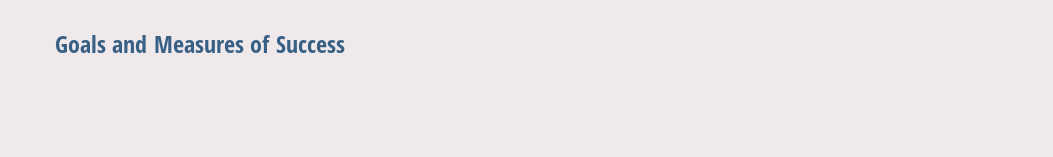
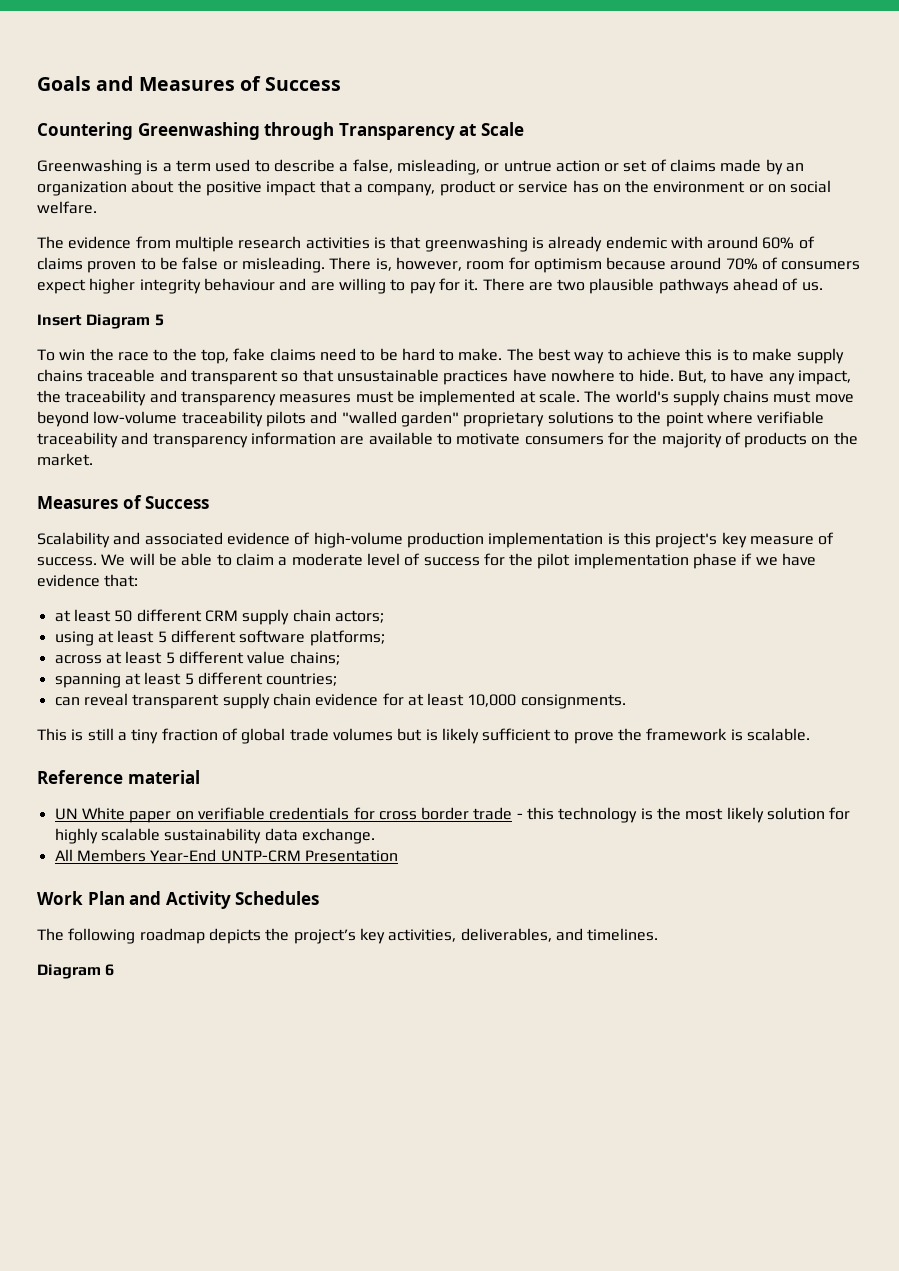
(345, 44) none -> [37,122,524,140] [37,159,805,175] [37,180,832,196] [37,201,97,214] [37,236,815,252] [37,257,861,273] [37,278,823,294] [37,314,164,329] [37,348,844,364] [37,369,852,385] [37,390,854,406] [37,411,825,427] [37,432,858,448] [37,453,93,466] [37,495,210,509] [37,532,835,548] [37,553,817,569] [37,574,139,587] [54,609,384,625] [54,630,385,646] [54,651,340,665] [54,672,338,688] [54,693,626,709] [37,728,811,744] [37,770,200,784] [54,807,851,823] [54,828,375,844] [54,849,398,862] [37,891,320,909] [37,928,659,944] [37,964,115,979] // Countering Greenwashing through Transparency at Scale // Greenwashing is a term used to describe a false, misleading, or untrue action or set of claims made by an organization about the positive impact that a company, product or service has on the environment or on social welfare. // The evidence from multiple research activities is that greenwashing is already endemic with around 60% of claims proven to be false or misleading. There is, however, room for optimism because around 70% of consumers expect higher integrity behaviour and are willing to pay for it. There are two plausible pathways ahead of us. // Insert Diagram 5 // To win the race to the top, fake claims need to be hard to make. The best way to achieve this is to make supply chains traceable and transparent so that unsustainable practices have nowhere to hide. But, to have any impact, the traceability and transparency measures must be implemented at scale. The world's supply chains must move beyond low-volume traceability pilots and "walled garden" proprietary solutions to the point where verifiable traceability and transparency information are available to motivate consumers for the majority of products on the market. // Measures of Success // Scalability and associated evidence of high-volume production implementation is this project's key measure of success. We will be able to claim a moderate level of success for the pilot implementation phase if we have evidence that: // at least 50 different CRM supply chain actors; // using at least 5 different software platforms; // across at least 5 different value chains; // spanning at least 5 different countries; // can reveal transparent supply chain evidence for at least 10,000 consignments. // This is still a tiny fraction of global trade volumes but is likely sufficient to prove the framework is scalable. // Reference material // UN White paper on verifiable credentials for cross border trade - this technology is the most likely solution for highly scalable sustainability data exchange. // All Members Year-End UNTP-CRM Presentation // Work Plan and Activity Schedules // The following roadmap depicts the project’s key activities, deliverables, and timelines. // Diagram 6

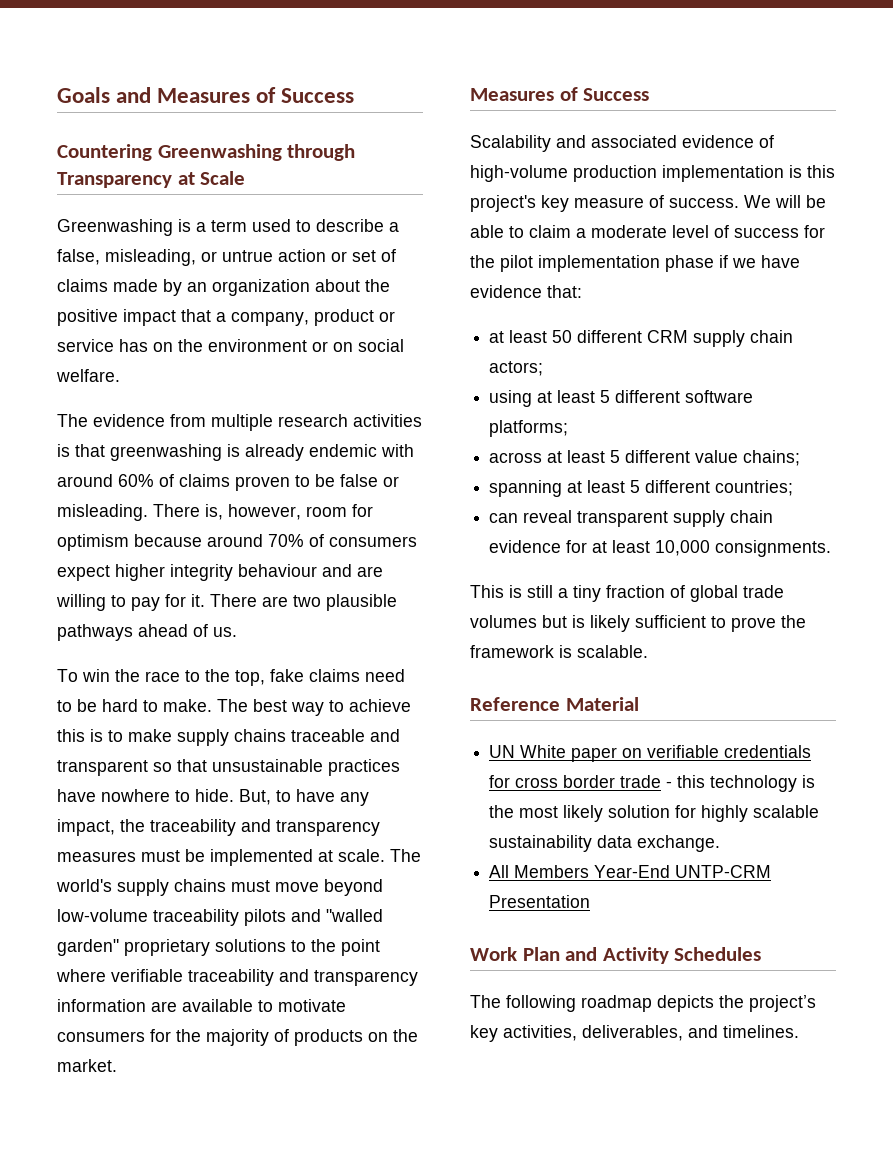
[37,314,164,329] // Insert Diagram 5 -> (237, 632) none
[127,770,200,784] material -> [565,697,639,711] Material
[37,964,115,979] // Diagram 6 -> (799, 1031) none

